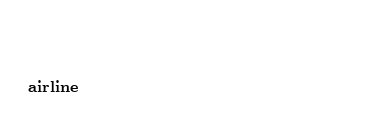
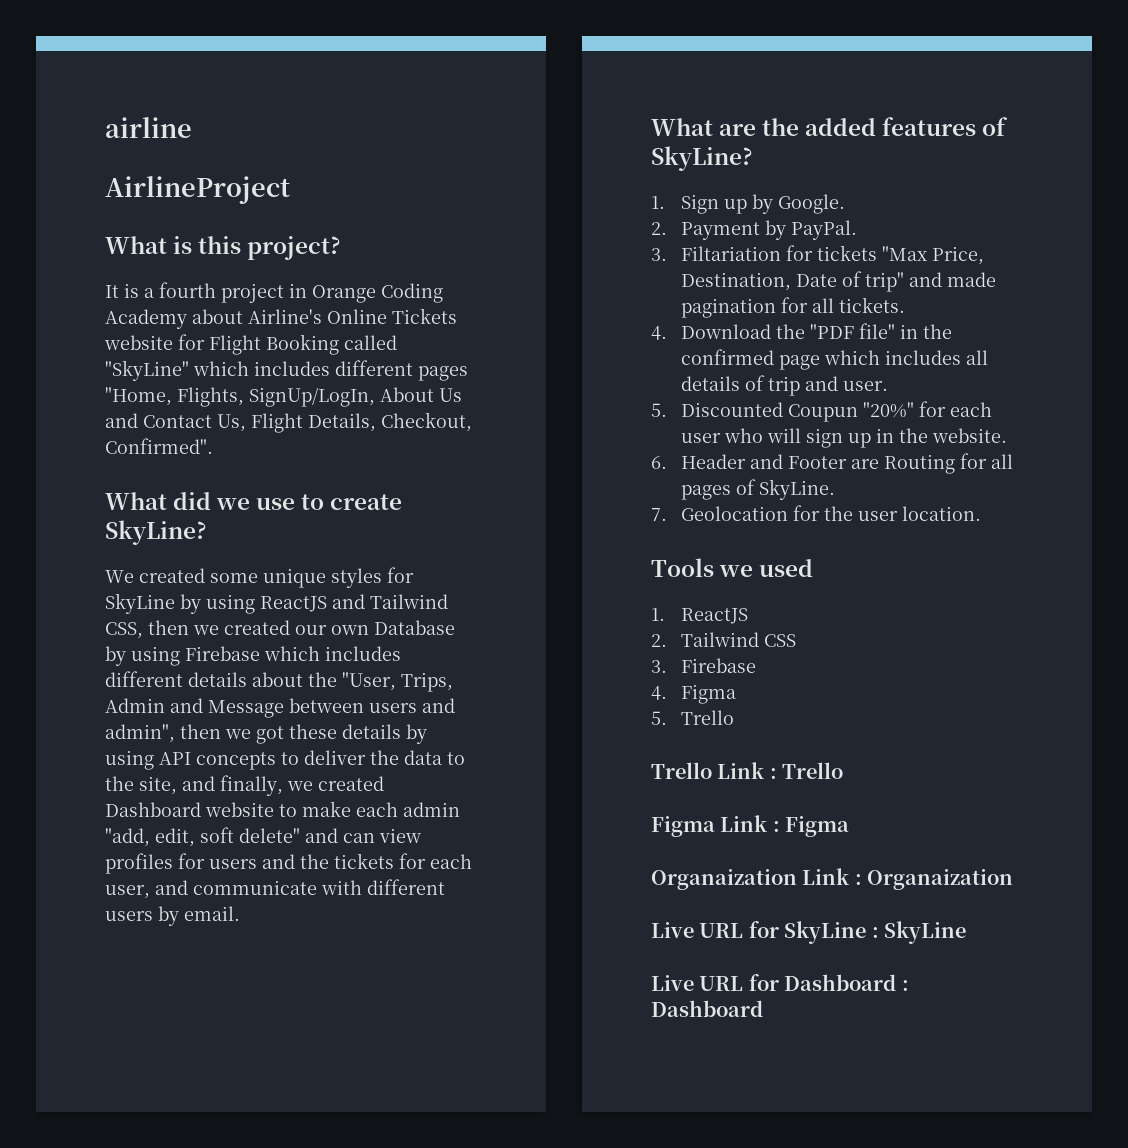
(78, 86) none -> [105,176,290,204] [105,236,342,260] [105,282,443,303] [105,308,457,329] [104,334,397,355] [105,360,468,381] [105,387,462,407] [105,412,472,433] [105,438,213,454] [105,492,403,510] [105,520,207,545] [105,567,414,588] [105,593,448,614] [105,620,455,639] [105,646,401,666] [105,671,453,692] [105,698,455,718] [105,724,427,744] [105,750,465,770] [105,775,384,796] [105,801,460,817] [105,827,421,847] [105,853,472,874] [105,879,445,899] [105,906,240,926] [651,117,1009,136] [651,146,753,171] [651,194,846,214] [651,220,858,240] [651,245,985,265] [681,271,997,292] [681,297,906,318] [651,323,953,340] [681,349,989,370] [681,375,889,396] [651,401,993,422] [681,428,1008,448] [651,453,1014,474] [681,479,836,500] [651,505,982,521] [651,558,814,577] [651,608,749,624] [651,632,797,647] [651,658,757,673] [651,684,737,704] [651,710,735,725] [651,762,844,779] [651,815,850,837] [651,868,1014,890] [651,921,966,944] [651,974,909,991] [651,1000,763,1017] // AirlineProject // What is this project? // It is a fourth project in Orange Coding Academy about Airline's Online Tickets website for Flight Booking called "SkyLine" which includes different pages "Home, Flights, SignUp/LogIn, About Us and Contact Us, Flight Details, Checkout, Confirmed". // What did we use to create SkyLine? // We created some unique styles for SkyLine by using ReactJS and Tailwind CSS, then we created our own Database by using Firebase which includes different details about the "User, Trips, Admin and Message between users and admin", then we got these details by using API concepts to deliver the data to the site, and finally, we created Dashboard website to make each admin "add, edit, soft delete" and can view profiles for users and the tickets for each user, and communicate with different users by email. // What are the added features of SkyLine? // 1. Sign up by Google. // 2. Payment by PayPal. // 3. Filtariation for tickets "Max Price, Destination, Date of trip" and made pagination for all tickets. // 4. Download the "PDF file" in the confirmed page which includes all details of trip and user. // 5. Discounted Coupun "20%" for each user who will sign up in the website. // 6. Header and Footer are Routing for all pages of SkyLine. // 7. Geolocation for the user location. // Tools we used // 1. ReactJS // 2. Tailwind CSS // 3. Firebase // 4. Figma // 5. Trello // Trello Link : Trello // Figma Link : Figma // Organaization Link : Organaization // Live URL for SkyLine : SkyLine // Live URL for Dashboard : Dashboard

